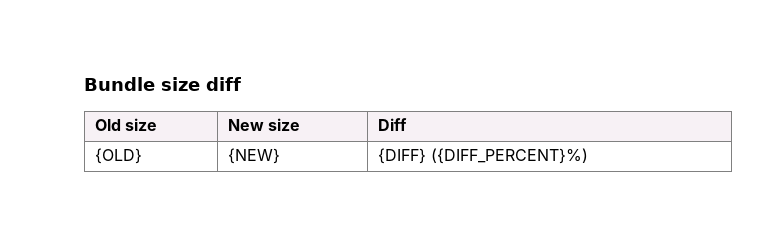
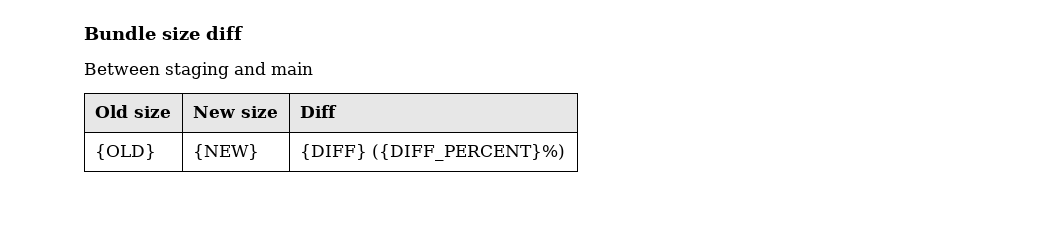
(241, 84) none -> [84,62,313,79] // Between staging and main

